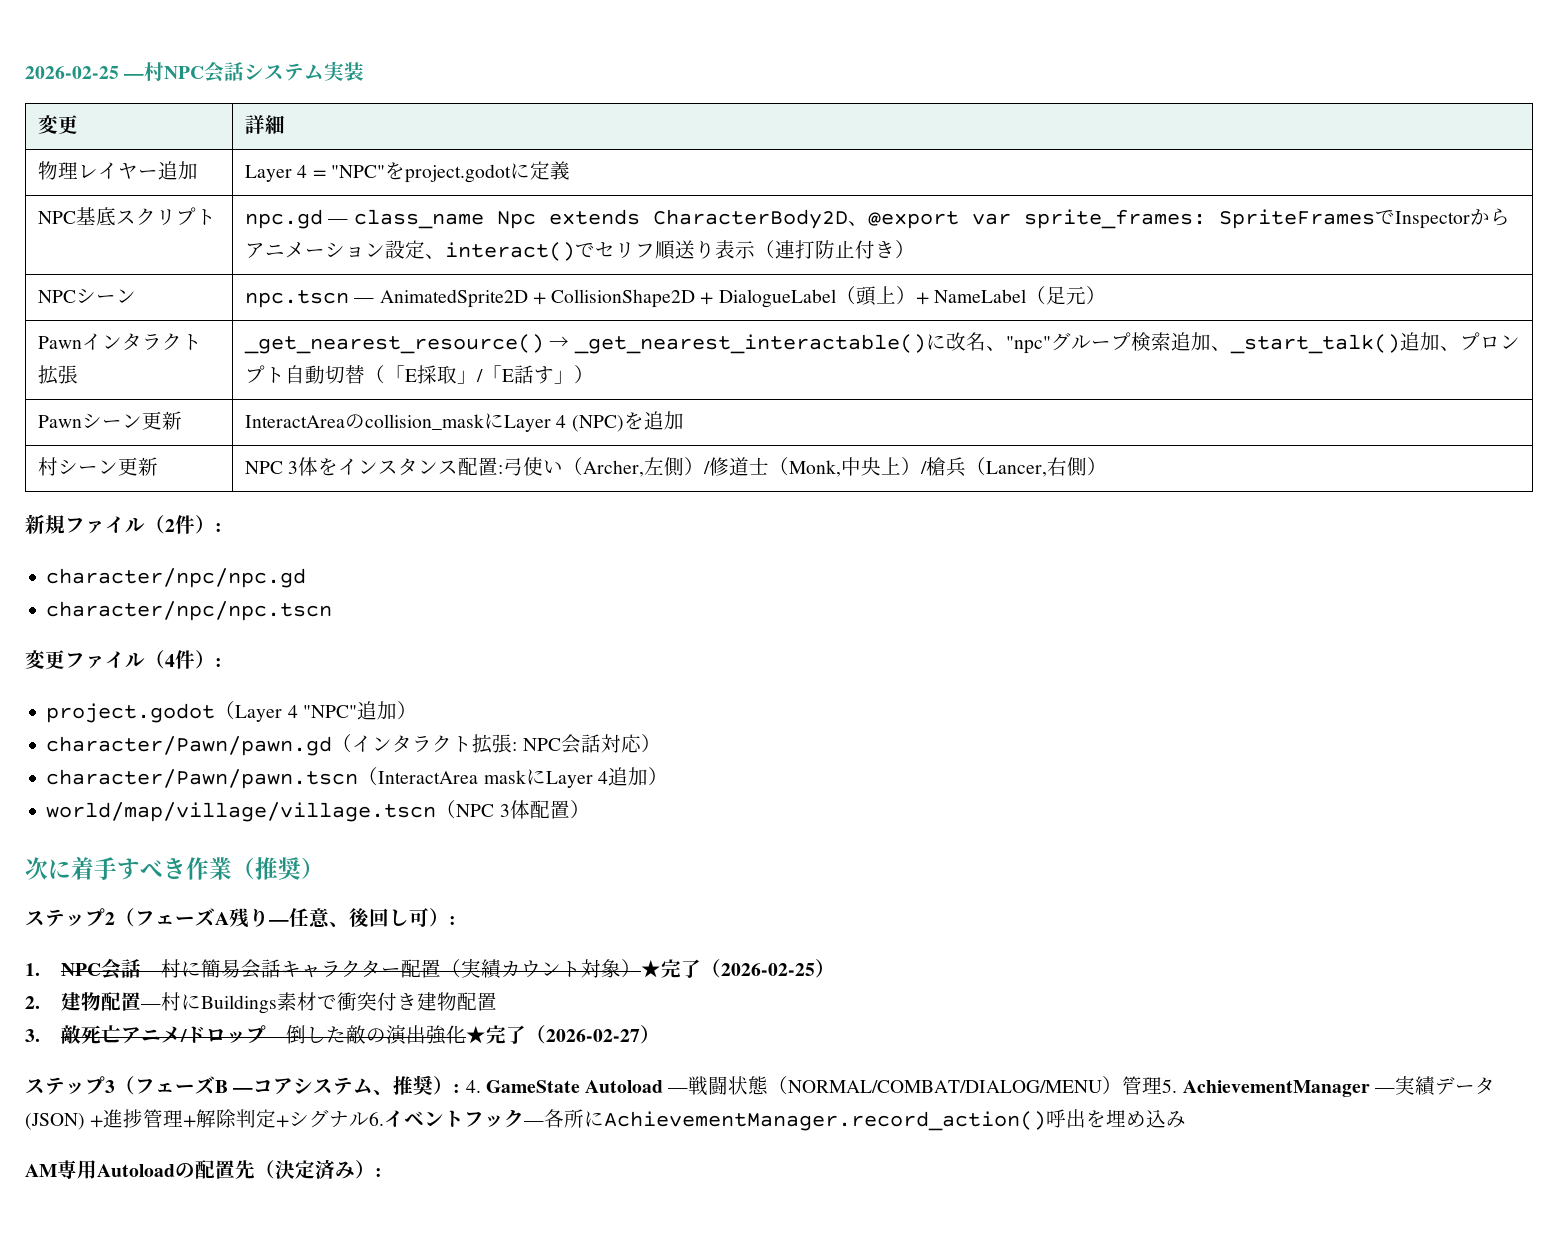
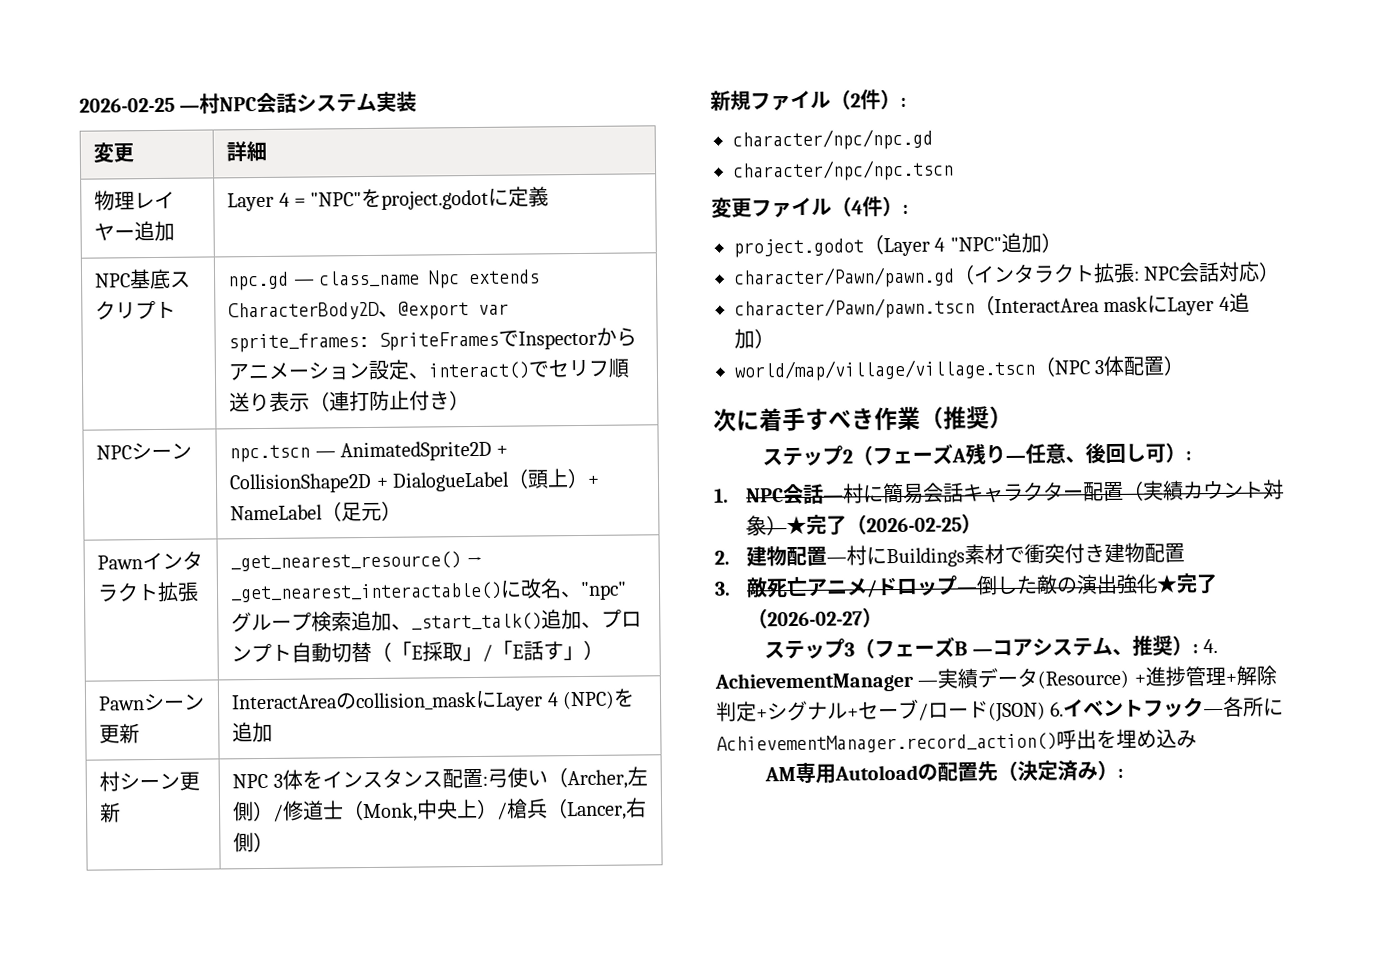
[485,1076,1178,1096] GameState Autoload —戦闘状態（NORMAL/COMBAT/DIALOG/MENU）管理5. -> (1219, 646) none
[25,1113,85,1130] (JSON) -> [1037,669,1130,689] (Resource)
(370, 1119) none -> [847,698,1046,723] +セーブ/ロード(JSON)

